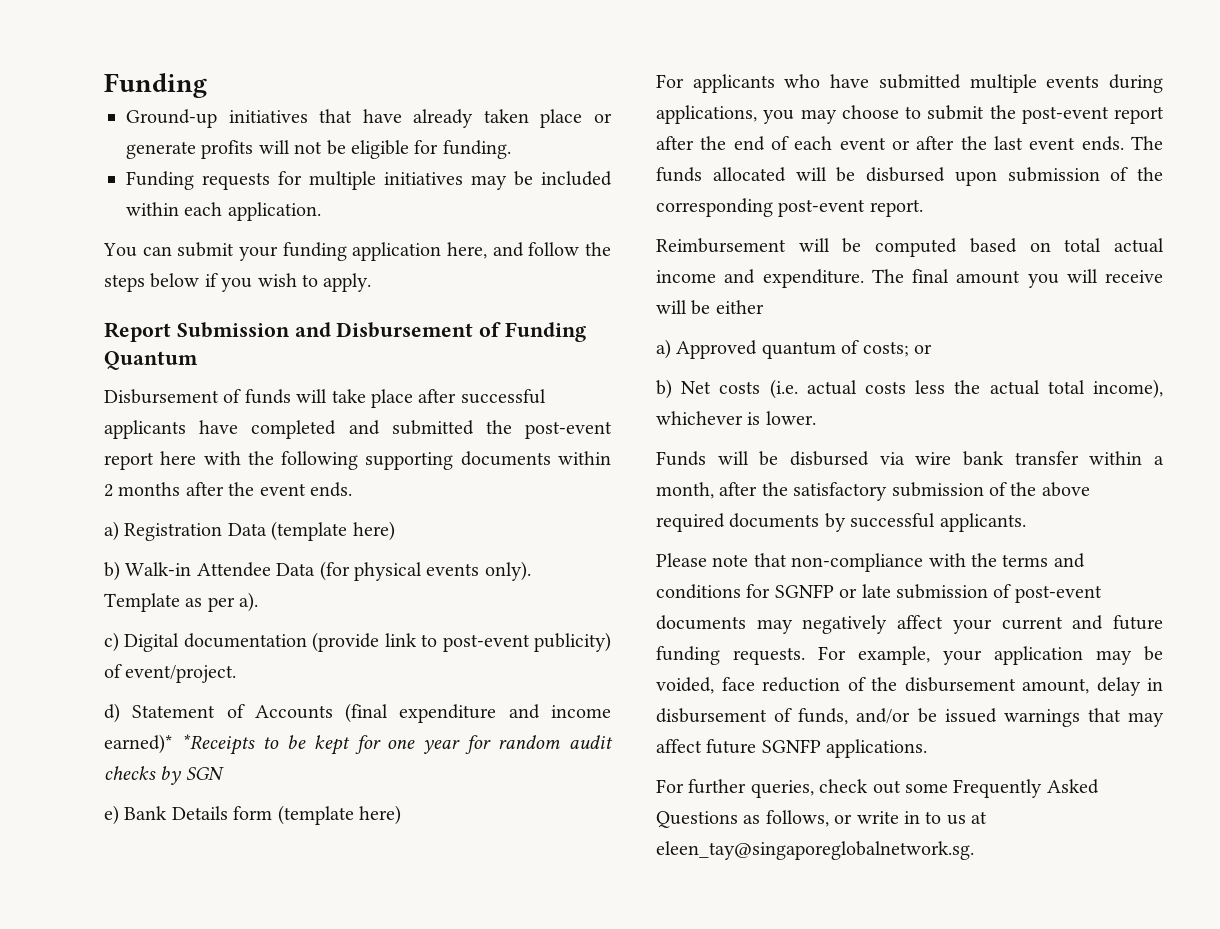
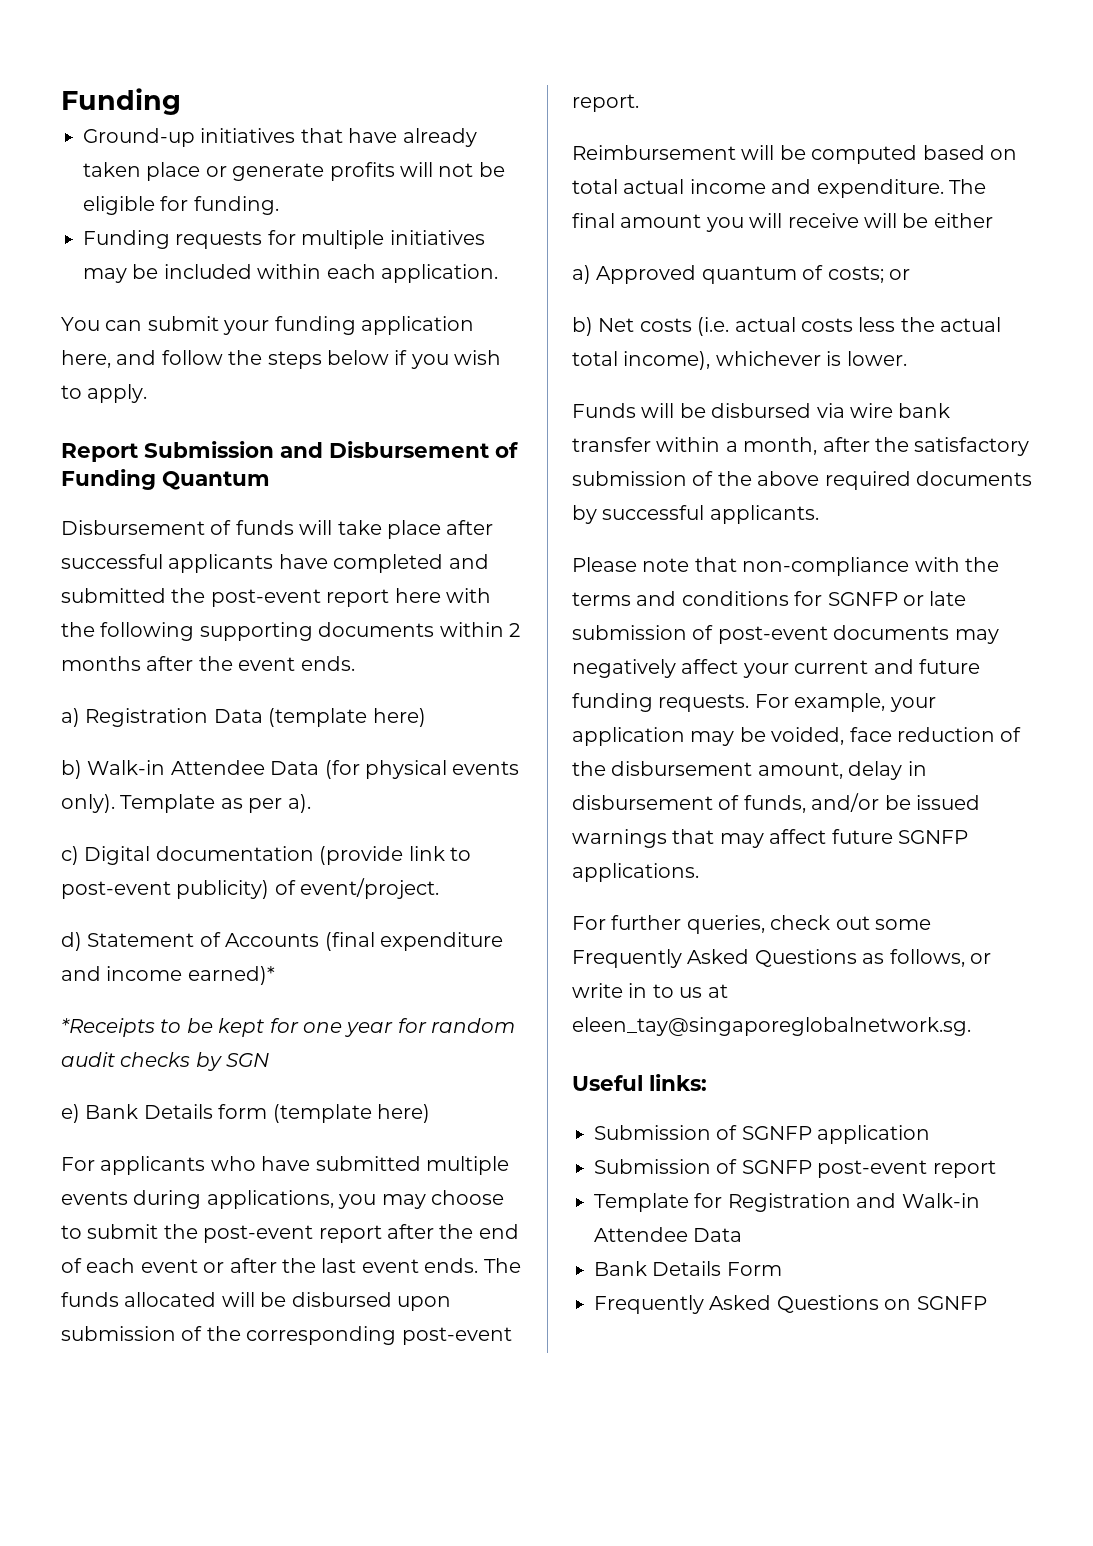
(172, 744) none -> (275, 975) //
(974, 850) none -> [572,1074,707,1091] [594,1125,931,1144] [594,1159,996,1178] [594,1193,980,1212] [594,1227,743,1242] [594,1261,782,1276] [594,1295,987,1314] // Useful links: // Submission of SGNFP application // Submission of SGNFP post-event report // Template for Registration and Walk-in Attendee Data // Bank Details Form // Frequently Asked Questions on SGNFP

